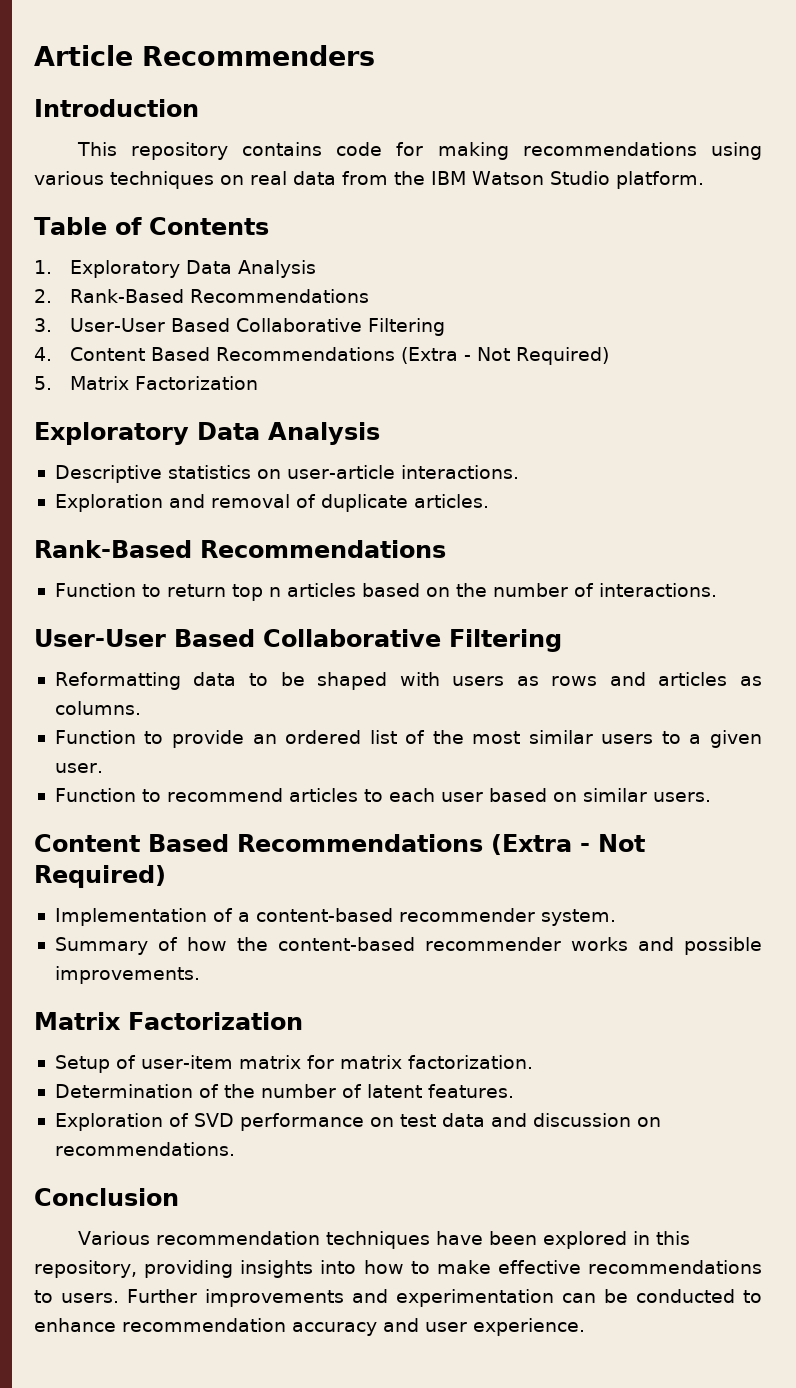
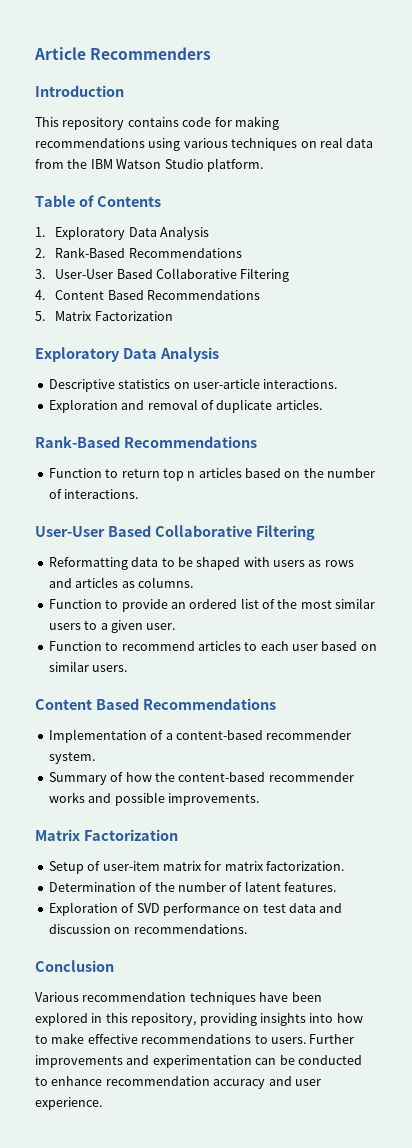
[400,347,609,365] (Extra - Not Required) -> (261, 295) none
[491,834,645,855] [34,865,166,888] (Extra - Not Required) -> (276, 704) none

